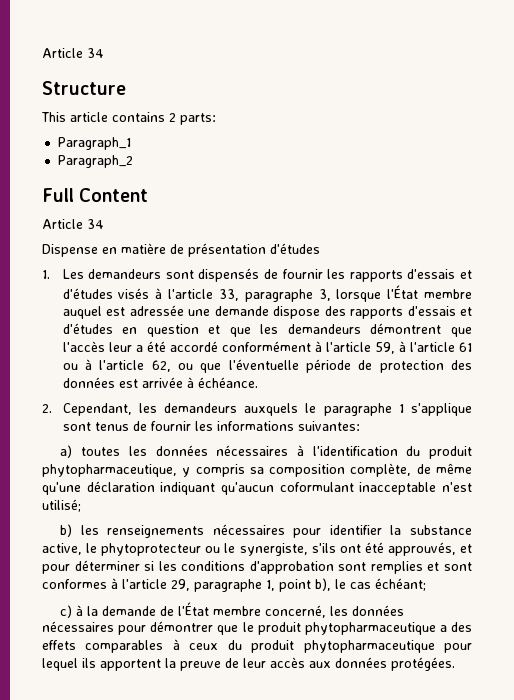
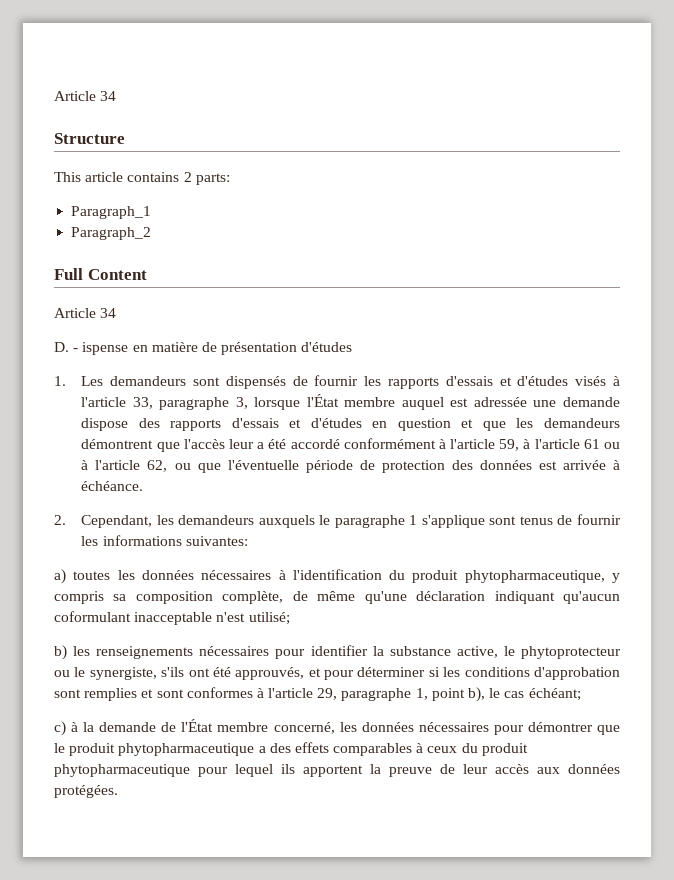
[42,244,98,257] Dispense -> [54,342,129,355] D. - ispense

